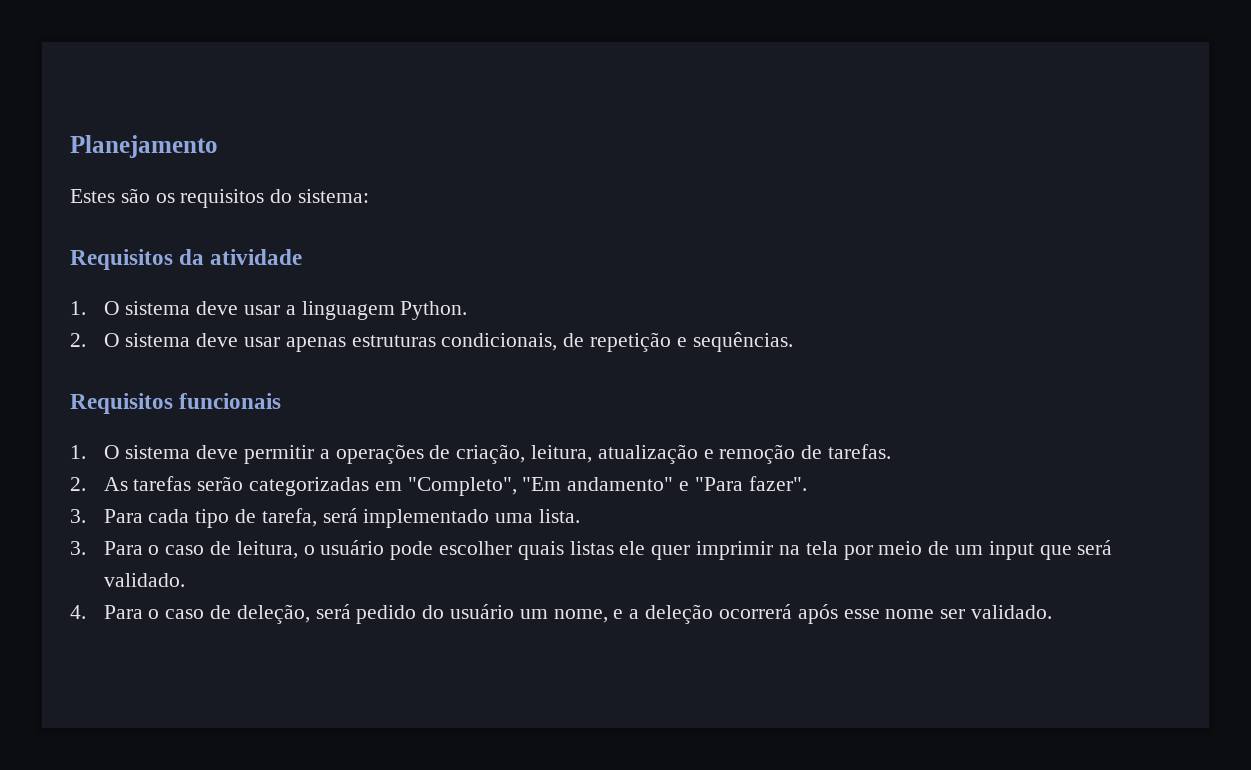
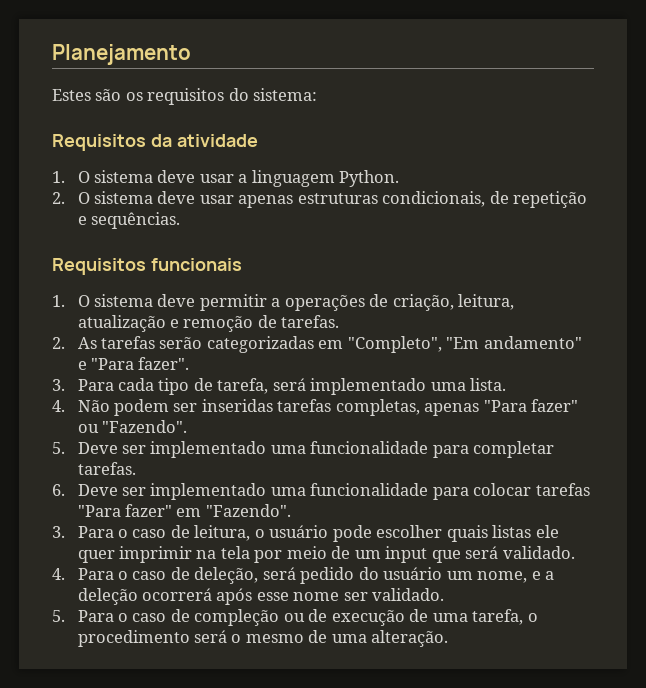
(581, 516) none -> [52,399,579,416] [77,420,187,433] [52,441,555,458] [77,462,136,475] [52,483,590,500] [77,504,291,517] // 4. Não podem ser inseridas tarefas completas, apenas "Para fazer" ou "Fazendo". // 5. Deve ser implementado uma funcionalidade para completar tarefas. // 6. Deve ser implementado uma funcionalidade para colocar tarefas "Para fazer" em "Fazendo".
(1052, 612) none -> [52,609,538,626] [77,630,449,647] // 5. Para o caso de compleção ou de execução de uma tarefa, o procedimento será o mesmo de uma alteração.

